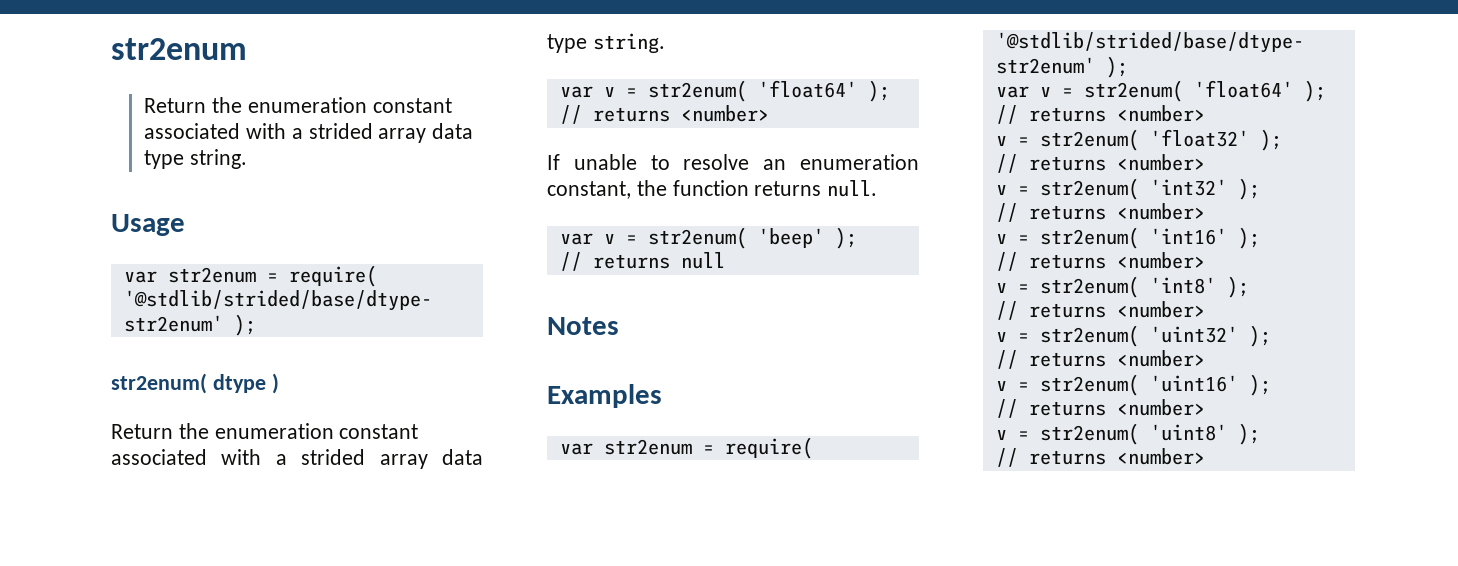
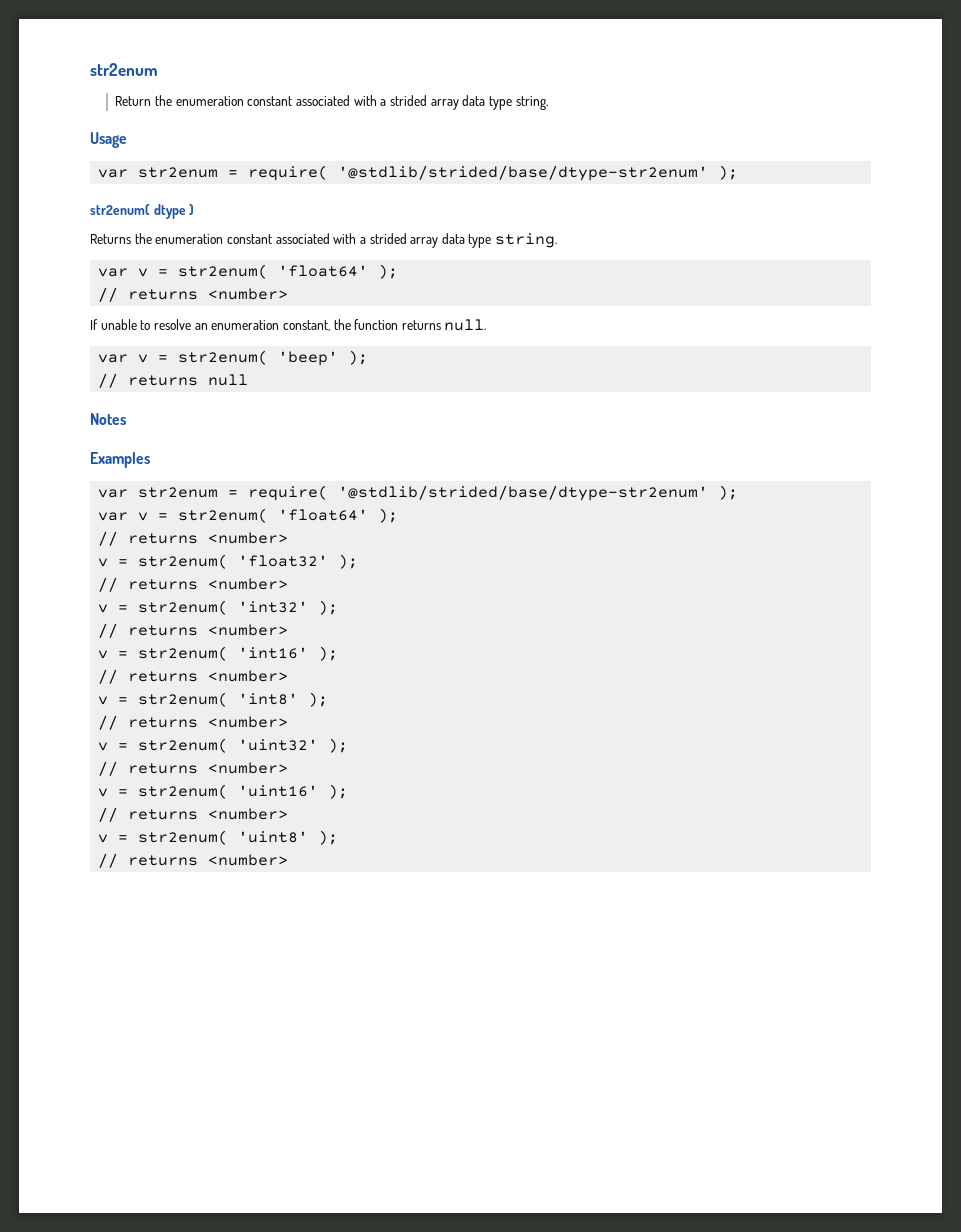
[111,424,173,439] Return -> [90,234,131,244] Returns

